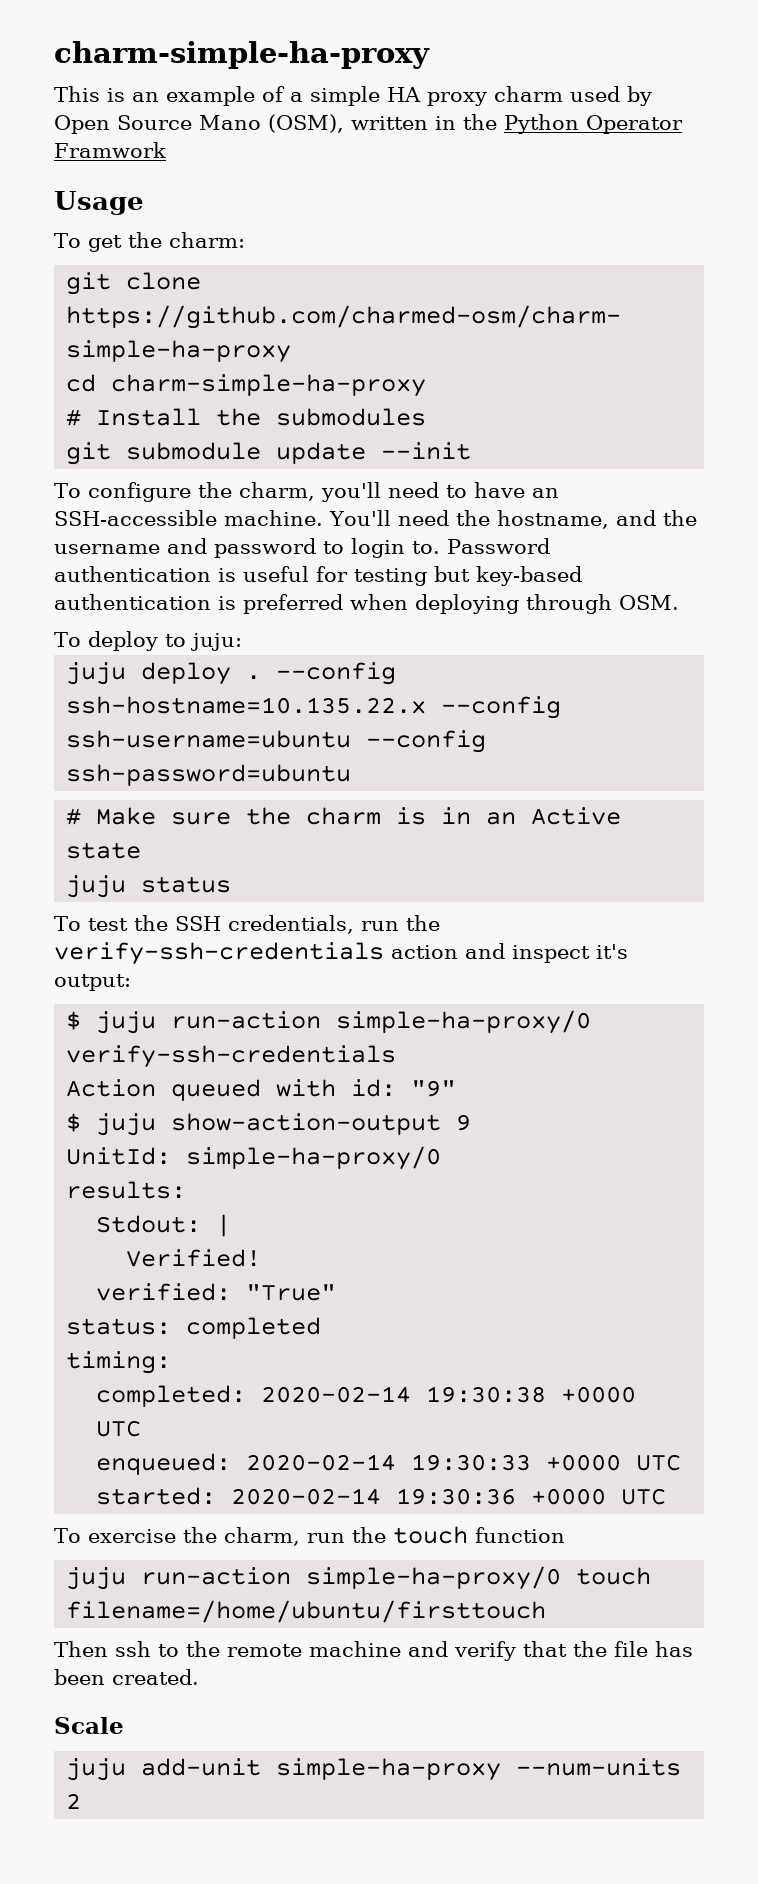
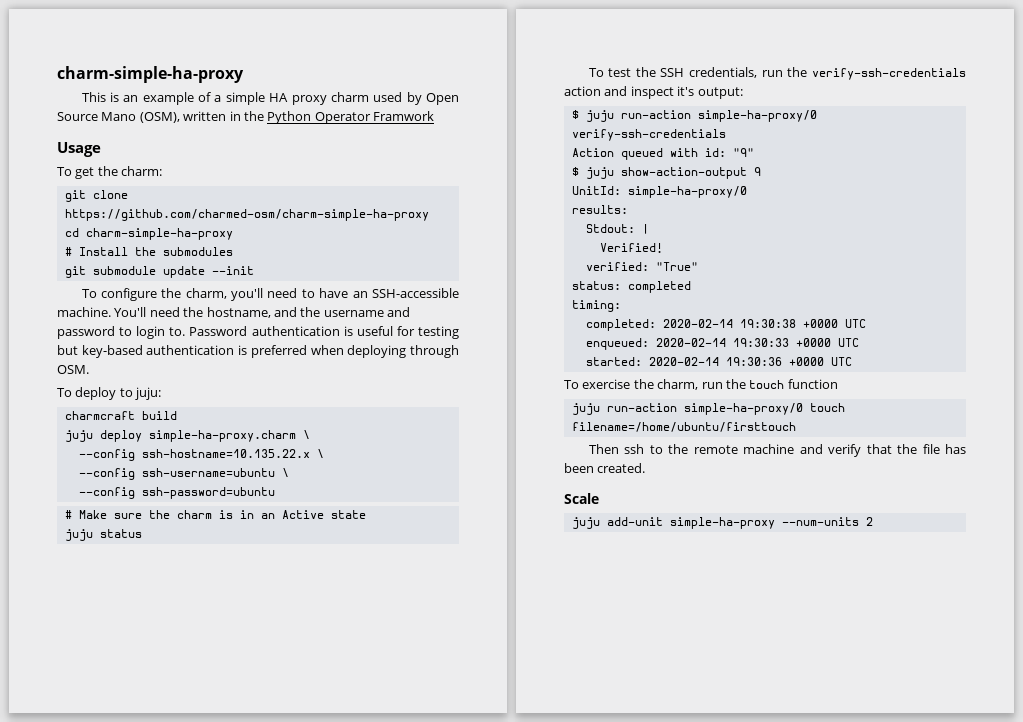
(242, 642) none -> [64,411,177,420] // charmcraft build
[246,675,262,680] . -> [148,430,310,442] simple-ha-proxy.charm \ //
(427, 705) none -> [316,449,324,458] \ //
(352, 739) none -> [281,468,289,477] \ //

